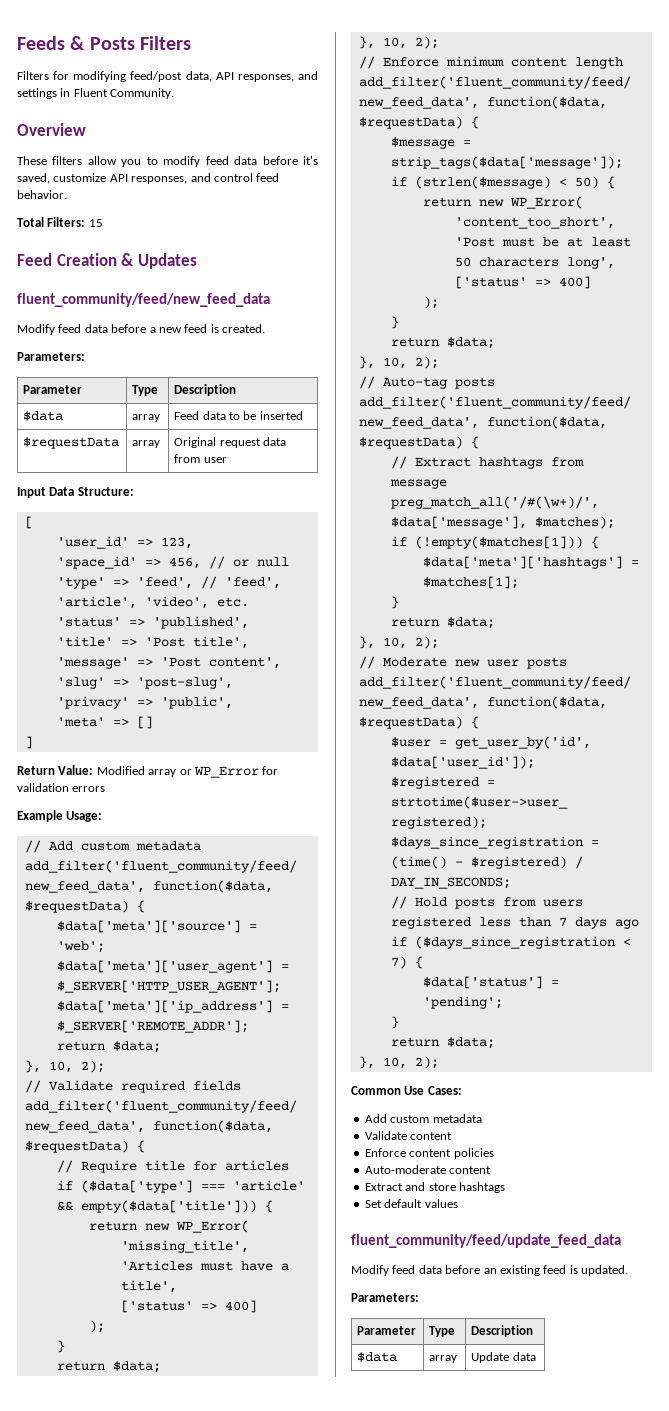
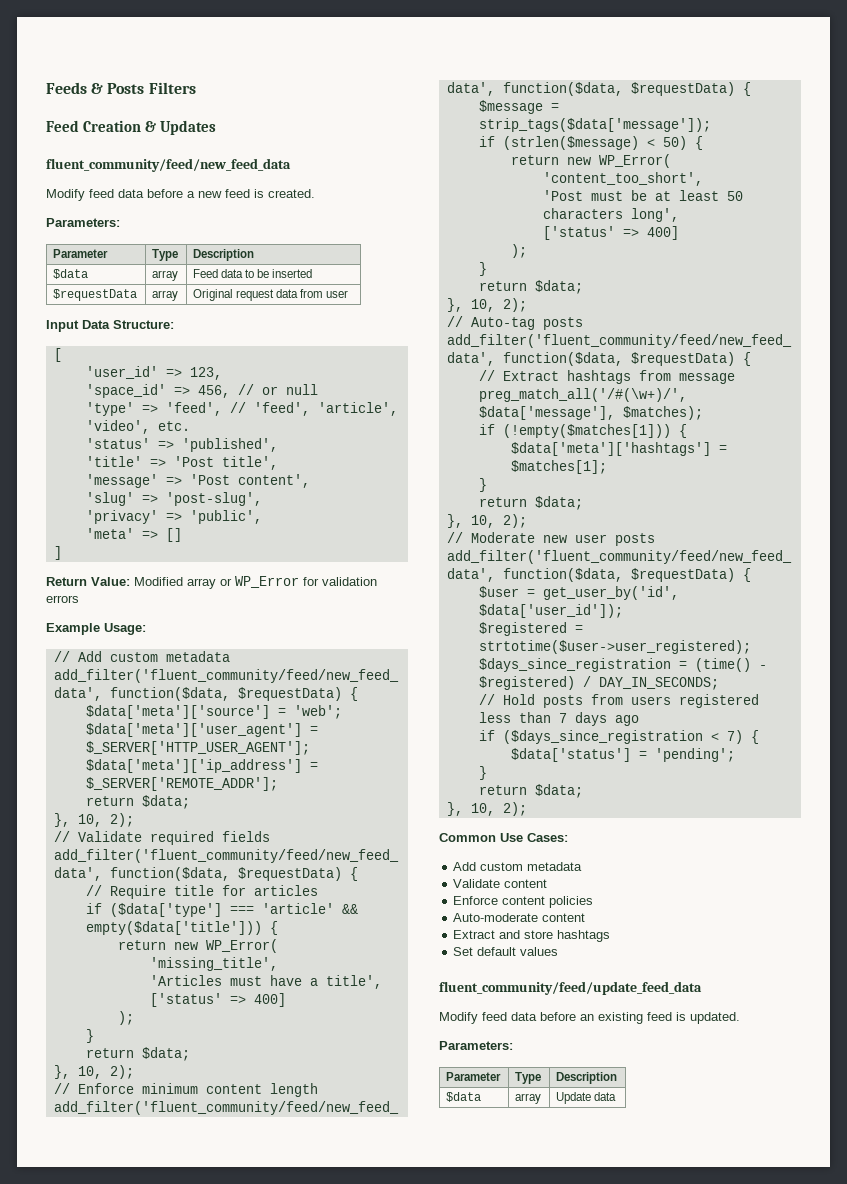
[17,71,319,82] [17,88,175,99] [17,123,86,136] [17,156,319,167] [17,173,280,184] [17,190,67,199] [17,217,103,227] // Filters for modifying feed/post data, API responses, and settings in Fluent Community. // Overview // These filters allow you to modify feed data before it's saved, customize API responses, and control feed behavior. // Total Filters: 15 -> (196, 88) none

